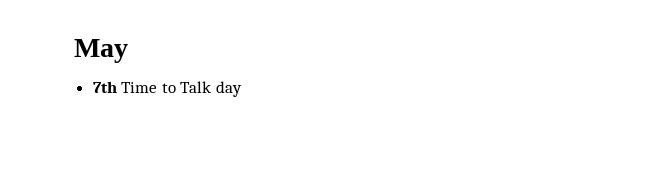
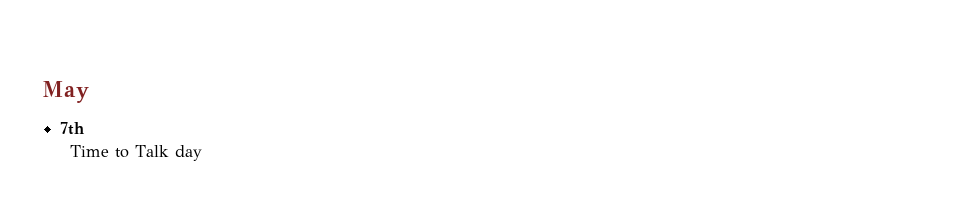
(117, 87) none -> (86, 128) //

